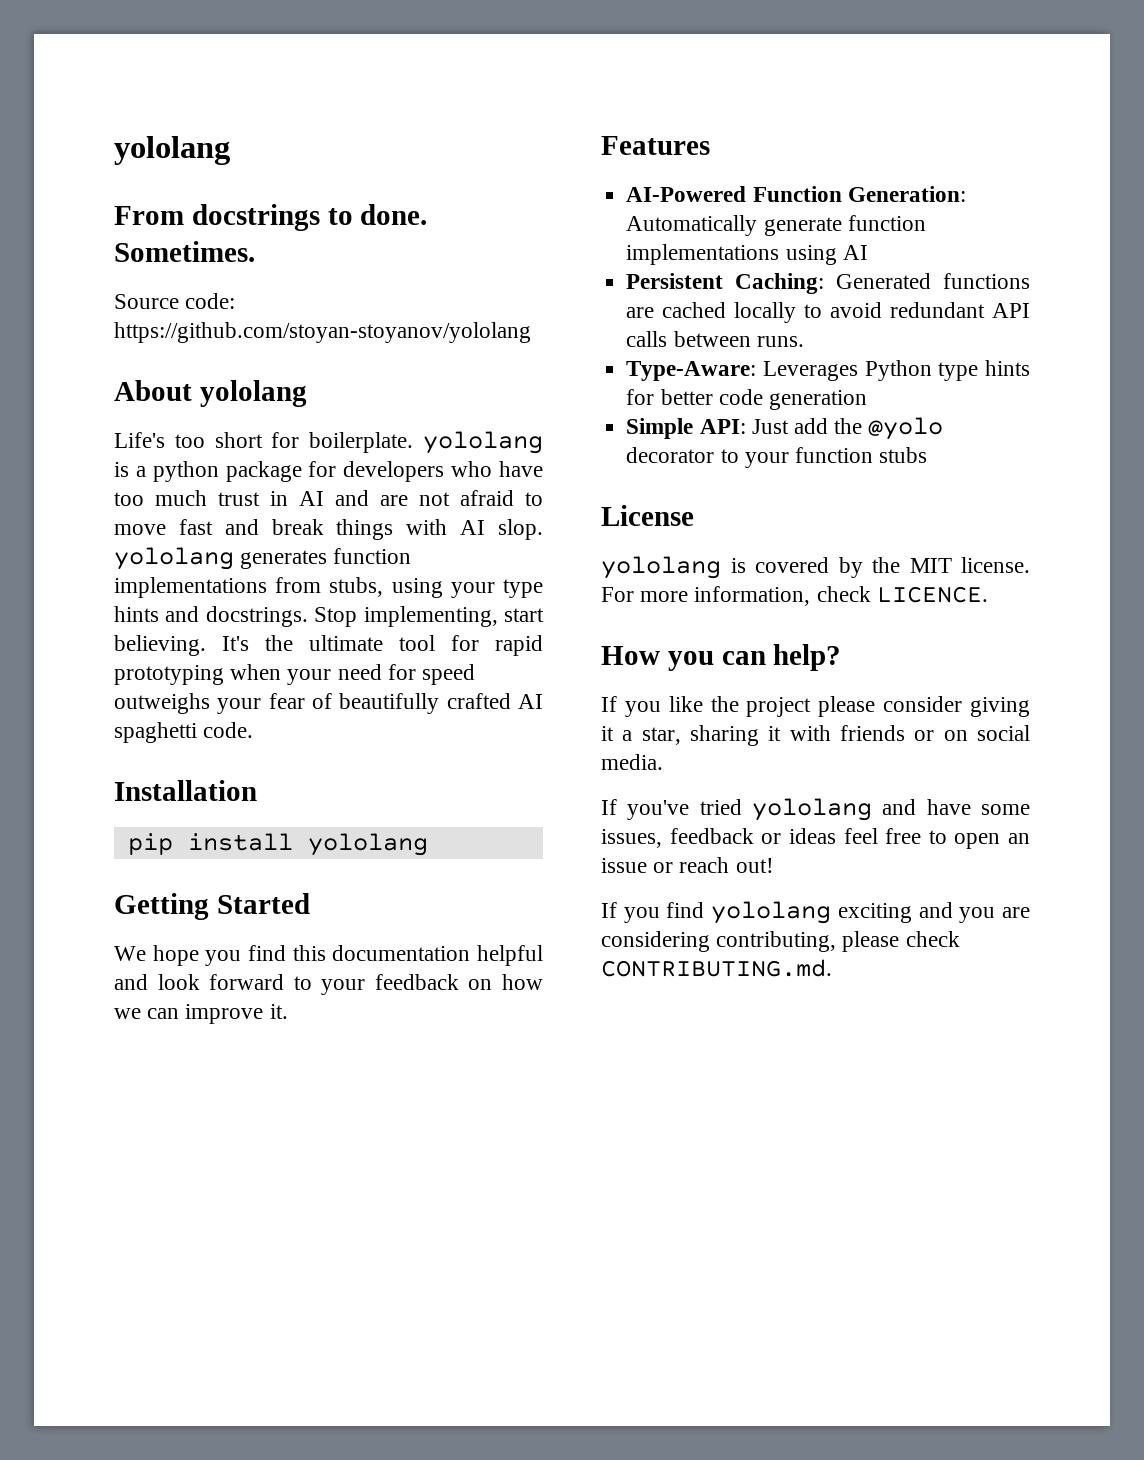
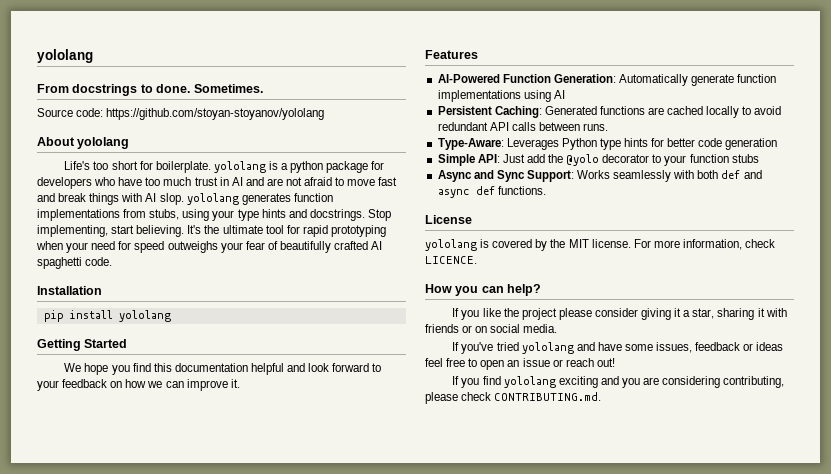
(928, 455) none -> [437,170,762,182] [437,186,546,198] // Async and Sync Support: Works seamlessly with both def and async def functions.

